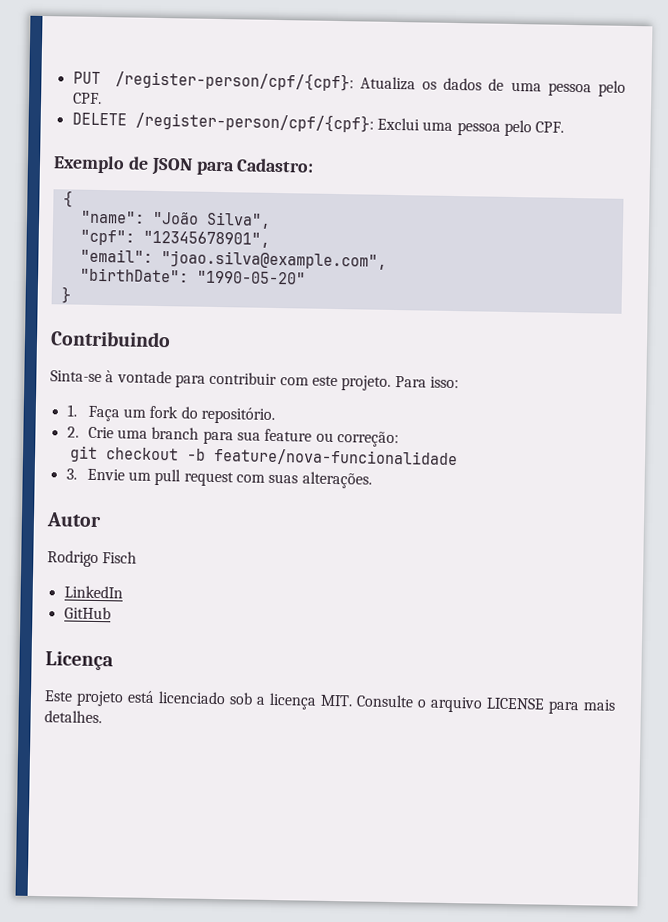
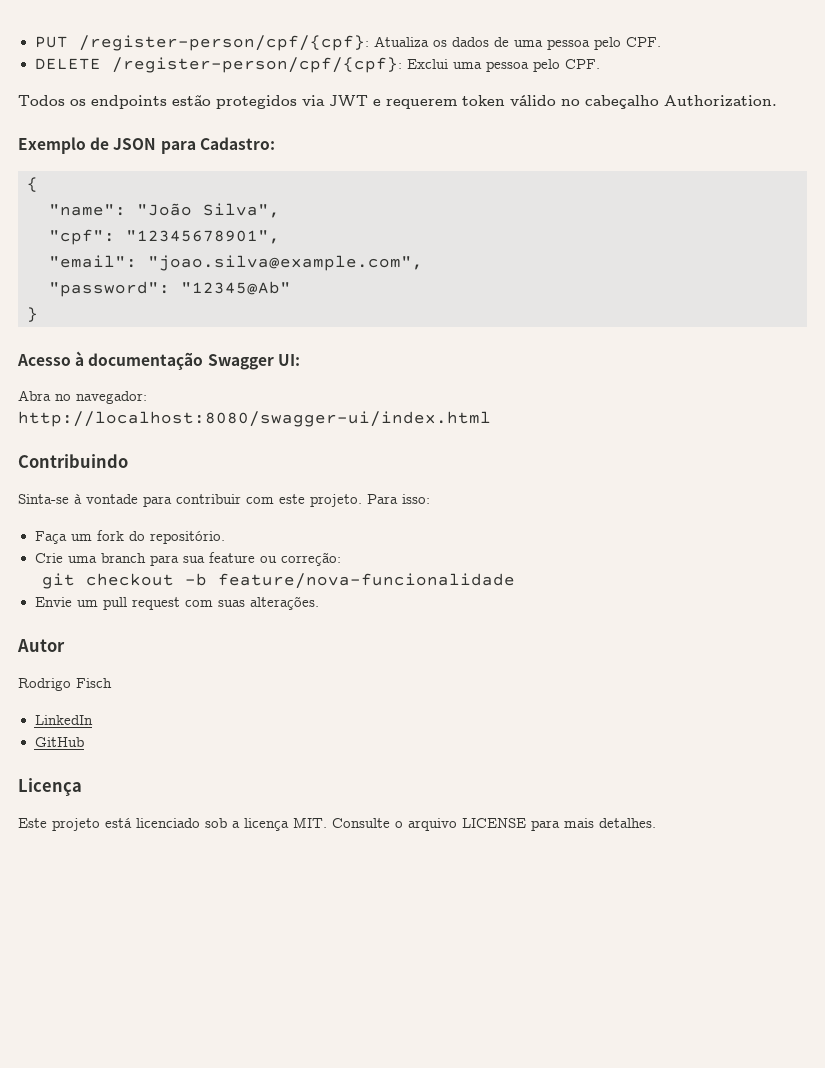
(565, 127) none -> [18,94,777,109] // Todos os endpoints estão protegidos via JWT e requerem token válido no cabeçalho Authorization.
[79,267,306,285] "birthDate": "1990-05-20" -> [49,281,291,297] "password": "12345@Ab"
(71, 295) none -> [17,351,300,370] [18,390,147,404] [18,411,491,427] // Acesso à documentação Swagger UI: // Abra no navegador: // http://localhost:8080/swagger-ui/index.html
[66,404,77,417] 1. -> (430, 499) none
[66,426,79,438] 2. -> (225, 537) none
[65,468,77,480] 3. -> (515, 581) none

